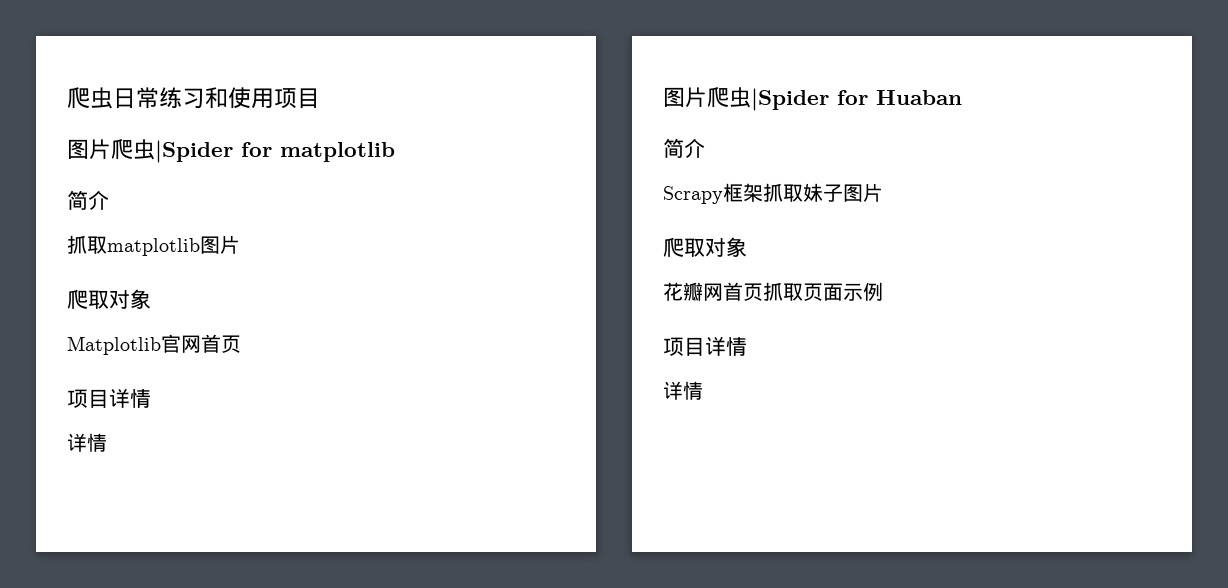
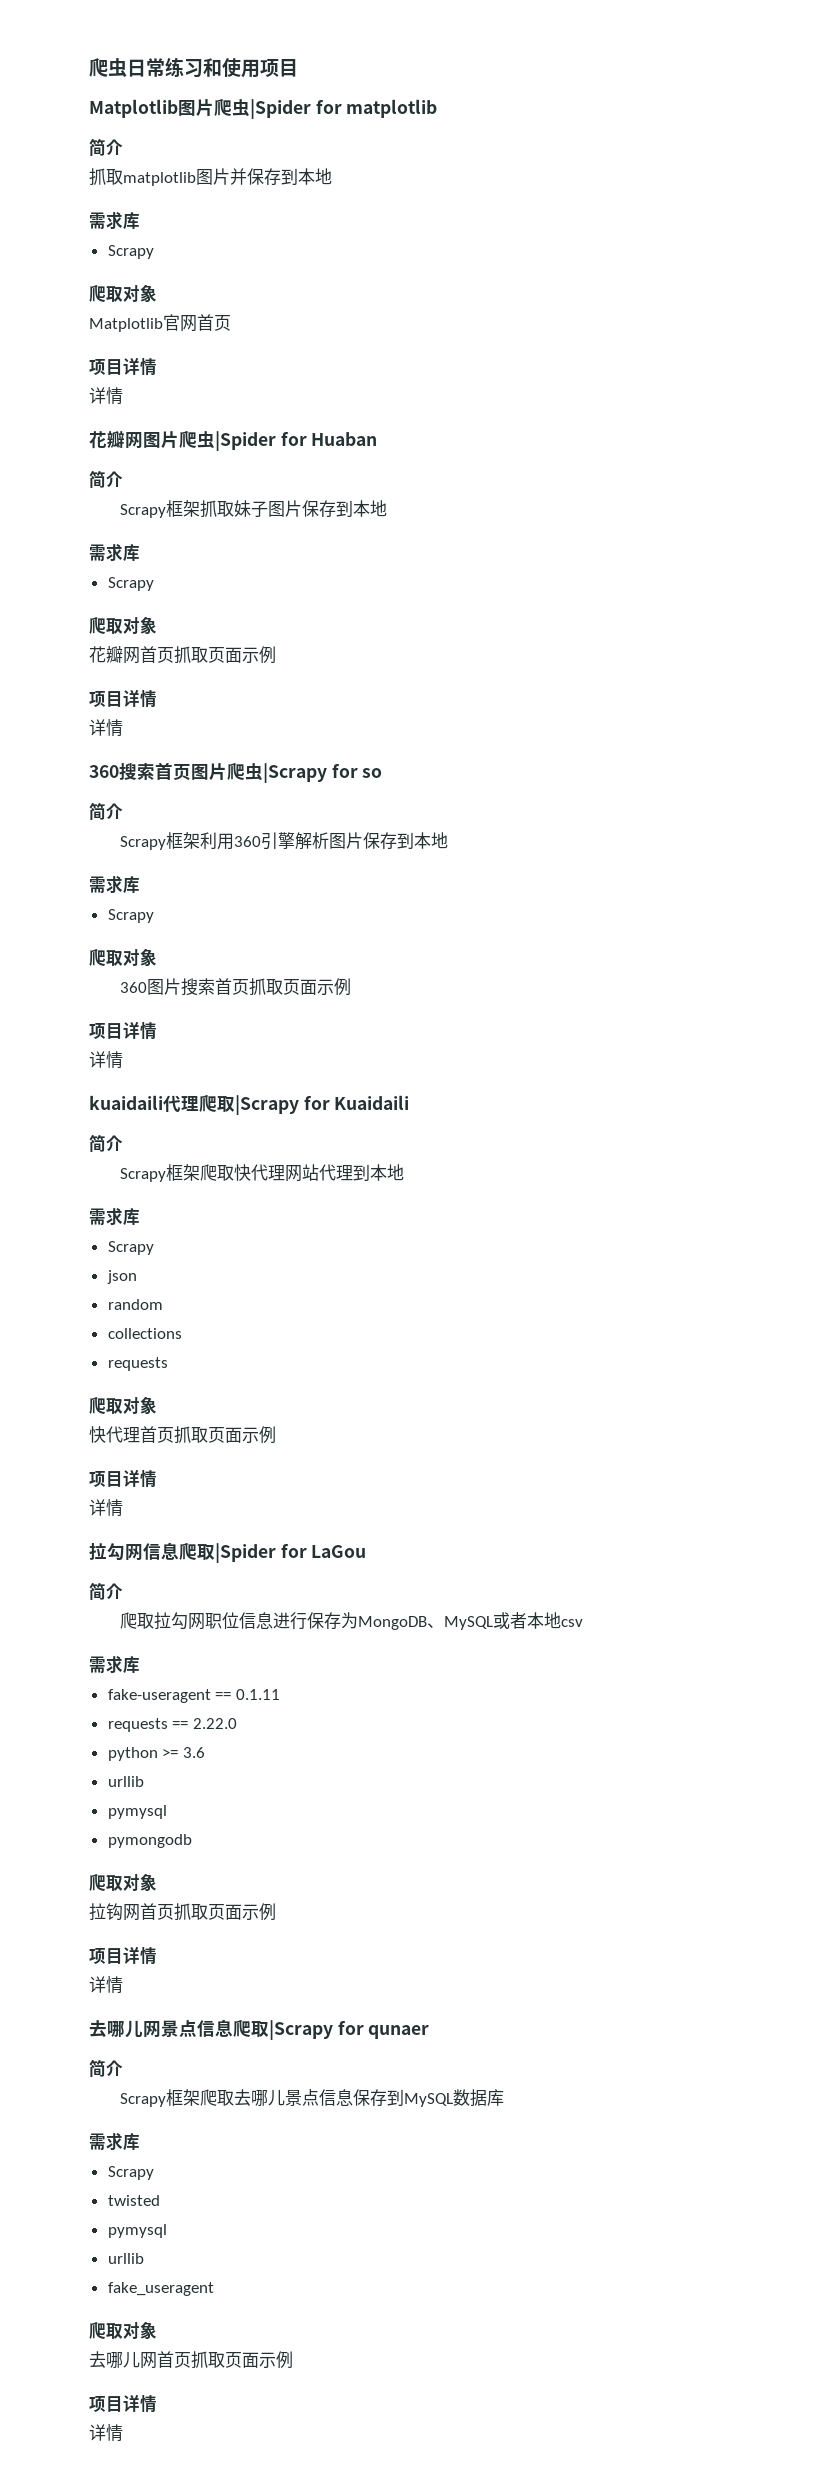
(320, 98) none -> [89,99,178,118] Matplotlib
(240, 244) none -> [230,168,332,185] [89,211,140,230] [107,245,154,259] 并保存到本地 // 需求库 // Scrapy
(107, 442) none -> [89,431,143,449] 花瓣网
(883, 192) none -> [301,500,387,517] [89,543,140,562] [107,577,154,591] 保存到本地 // 需求库 // Scrapy
(703, 390) none -> [89,762,383,783] [89,802,123,820] [119,832,448,850] [89,875,140,894] [107,909,154,923] [89,948,157,967] [119,978,351,996] [89,1021,157,1040] [89,1051,123,1069] [89,1094,410,1115] [89,1134,123,1152] [119,1164,404,1182] [89,1207,140,1226] [107,1241,154,1255] [106,1270,137,1284] [107,1299,163,1310] [107,1328,182,1339] [107,1357,168,1371] [89,1396,157,1415] [89,1426,276,1444] [89,1469,157,1488] [89,1499,123,1517] [89,1542,367,1563] [89,1582,123,1600] [119,1612,583,1630] [89,1655,140,1674] [107,1689,280,1703] [107,1718,237,1732] [107,1747,205,1761] [107,1776,144,1787] [107,1805,167,1819] [107,1834,192,1848] [89,1873,157,1892] [89,1903,276,1921] [89,1946,157,1965] [89,1976,123,1994] [89,2019,430,2040] [89,2059,123,2077] [119,2089,504,2107] [89,2132,140,2151] [107,2166,154,2180] [107,2195,160,2206] [107,2224,167,2238] [107,2253,144,2264] [107,2282,214,2296] [89,2321,157,2340] [89,2351,293,2369] [89,2394,157,2413] [89,2424,123,2442] // 360搜索首页图片爬虫|Scrapy for so // 简介 // Scrapy框架利用360引擎解析图片保存到本地 // 需求库 // Scrapy // 爬取对象 // 360图片搜索首页抓取页面示例 // 项目详情 // 详情 // kuaidaili代理爬取|Scrapy for Kuaidaili // 简介 // Scrapy框架爬取快代理网站代理到本地 // 需求库 // Scrapy // json // random // collections // requests // 爬取对象 // 快代理首页抓取页面示例 // 项目详情 // 详情 // 拉勾网信息爬取|Spider for LaGou // 简介 // 爬取拉勾网职位信息进行保存为MongoDB、MySQL或者本地csv // 需求库 // fake-useragent == 0.1.11 // requests == 2.22.0 // python >= 3.6 // urllib // pymysql // pymongodb // 爬取对象 // 拉钩网首页抓取页面示例 // 项目详情 // 详情 // 去哪儿网景点信息爬取|Scrapy for qunaer // 简介 // Scrapy框架爬取去哪儿景点信息保存到MySQL数据库 // 需求库 // Scrapy // twisted // pymysql // urllib // fake_useragent // 爬取对象 // 去哪儿网首页抓取页面示例 // 项目详情 // 详情

